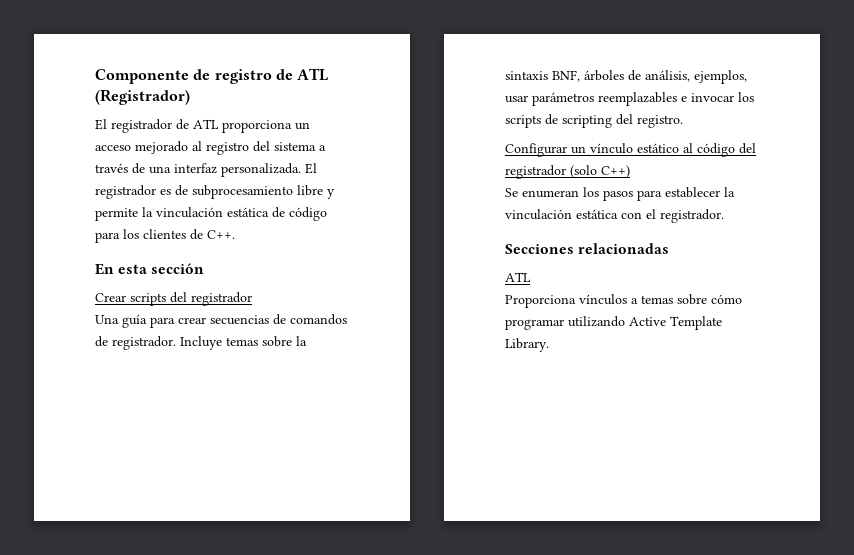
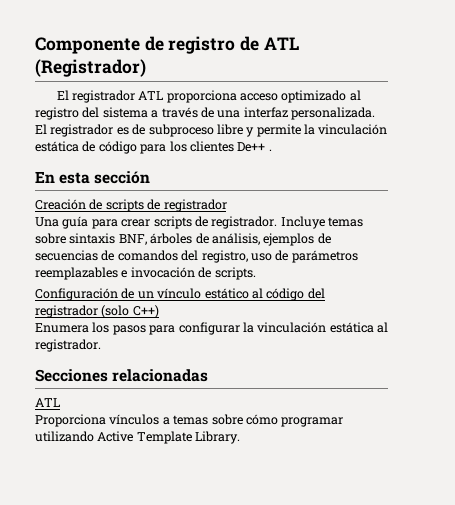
[176,119,189,130] de -> (135, 96) none
[295,122,310,130] [95,141,188,154] un acceso mejorado -> [240,90,347,103] acceso optimizado
[192,185,293,199] subprocesamiento -> [148,124,214,137] subproceso
[190,229,235,240] de C++. -> [237,142,272,152] De++ .
[95,292,187,306] Crear scripts del -> [35,199,161,212] Creación de scripts de
[210,314,347,325] secuencias de comandos -> [153,216,192,229] scripts
[296,336,307,346] la -> (66, 238) none
[694,70,747,84] [505,92,754,106] [505,114,683,128] [505,143,567,157] ejemplos, usar parámetros reemplazables e invocar los scripts de scripting del registro. // Configurar -> [263,233,331,246] [35,250,358,263] [35,267,256,280] [35,288,135,301] ejemplos de secuencias de comandos del registro, uso de parámetros reemplazables e invocación de scripts. // Configuración de
[505,188,579,198] Se enumeran -> [35,323,89,333] Enumera
[665,187,735,198] [505,209,656,220] establecer la vinculación estática con el -> [178,322,388,335] configurar la vinculación estática al

